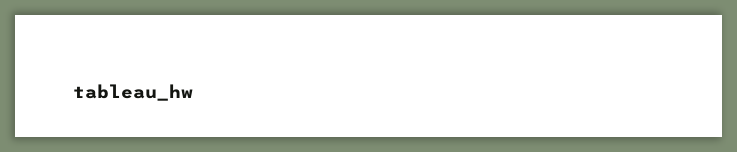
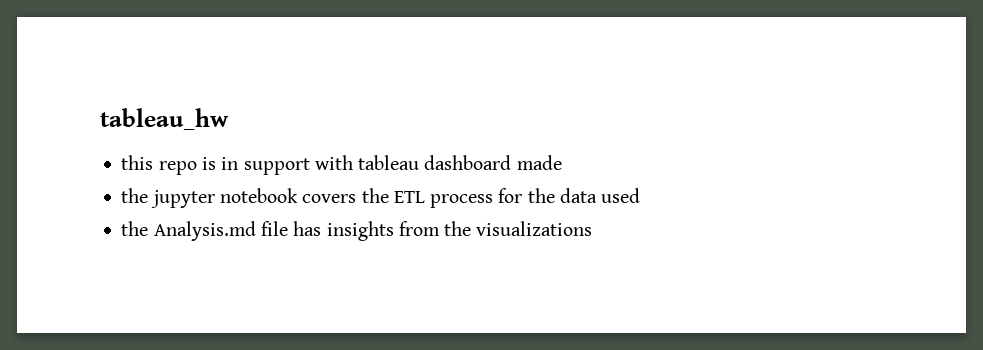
(193, 92) none -> [121,155,562,175] [121,188,641,208] [121,221,593,241] // this repo is in support with tableau dashboard made // the jupyter notebook covers the ETL process for the data used // the Analysis.md file has insights from the visualizations

